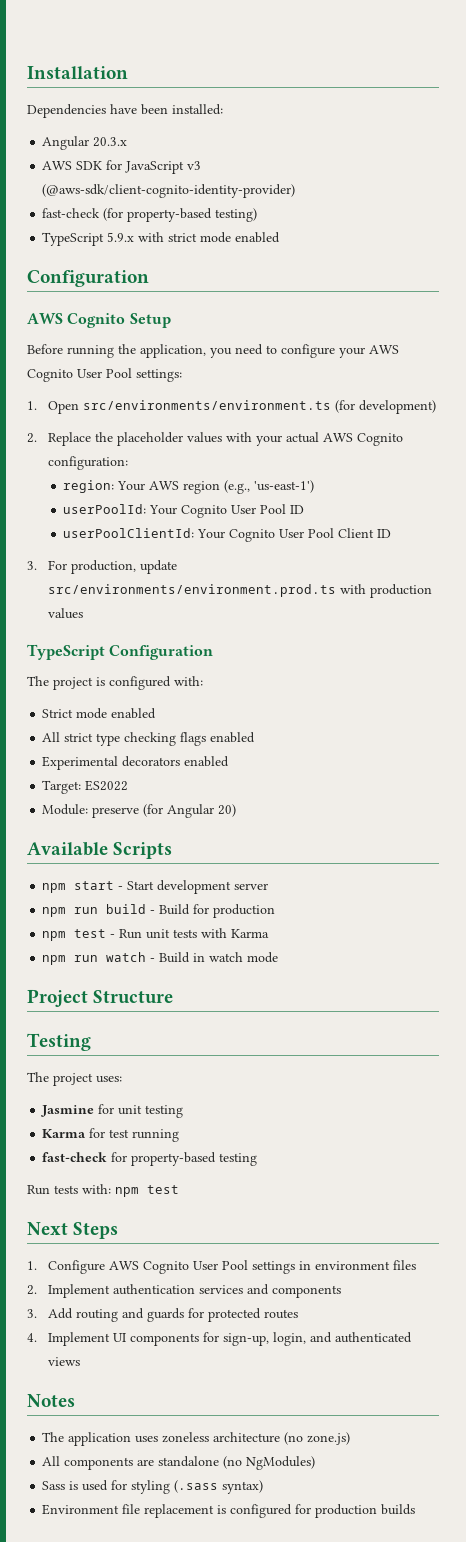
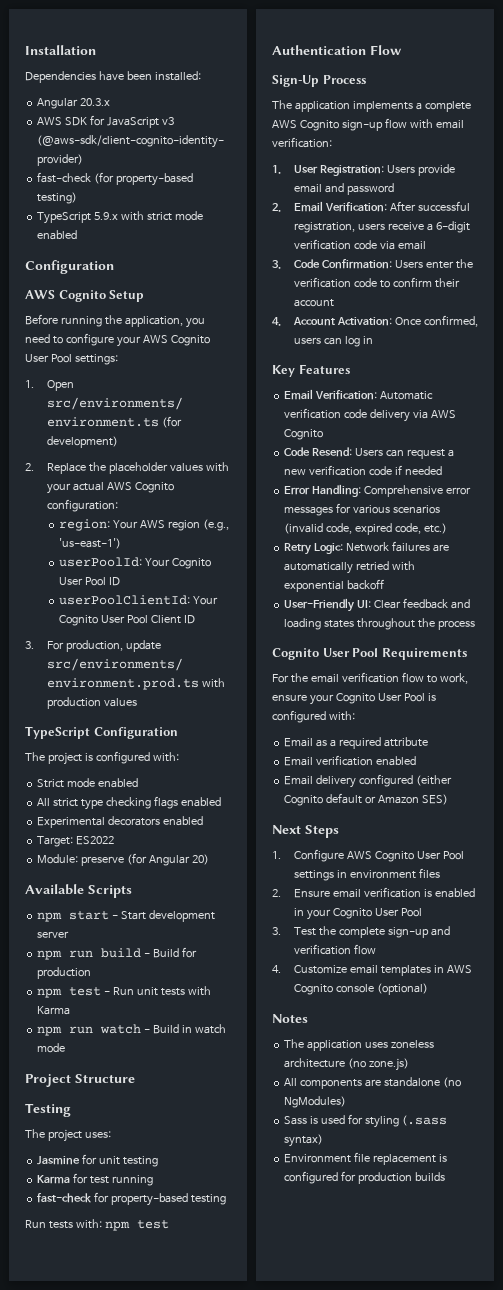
(179, 1189) none -> [272,45,402,55] [272,75,366,87] [272,100,471,112] [272,118,464,131] [272,137,332,148] [272,164,455,176] [293,183,394,195] [272,201,470,212] [293,221,470,233] [293,239,426,250] [272,259,473,269] [293,277,460,288] [293,299,334,307] [272,315,478,327] [293,336,373,347] [272,364,350,377] [284,389,434,400] [284,408,456,422] [284,429,324,440] [284,447,454,459] [284,465,442,476] [284,484,472,497] [284,503,441,516] [284,523,447,535] [284,541,449,555] [284,561,416,574] [284,579,385,592] [284,598,470,612] [284,618,475,630] [272,648,467,660] [272,672,468,684] [272,693,436,705] [272,710,355,723] [284,737,428,749] [284,755,417,766] [284,774,453,788] [284,793,448,806] // Authentication Flow // Sign-Up Process // The application implements a complete AWS Cognito sign-up flow with email verification: // 1. User Registration: Users provide email and password // 2. Email Verification: After successful registration, users receive a 6-digit verification code via email // 3. Code Confirmation: Users enter the verification code to confirm their account // 4. Account Activation: Once confirmed, users can log in // Key Features // Email Verification: Automatic verification code delivery via AWS Cognito // Code Resend: Users can request a new verification code if needed // Error Handling: Comprehensive error messages for various scenarios (invalid code, expired code, etc.) // Retry Logic: Network failures are automatically retried with exponential backoff // User-Friendly UI: Clear feedback and loading states throughout the process // Cognito User Pool Requirements // For the email verification flow to work, ensure your Cognito User Pool is configured with: // Email as a required attribute // Email verification enabled // Email delivery configured (either Cognito default or Amazon SES)
[47,1284,341,1298] [27,1308,298,1322] [27,1332,412,1346] [47,1357,80,1366] Implement authentication services and components // 3. Add routing and guards for protected routes // 4. Implement UI components for sign-up, login, and authenticated views -> [293,887,475,898] [293,908,422,920] [272,926,450,938] [293,944,376,955] [272,965,472,976] [293,983,428,995] Ensure email verification is enabled in your Cognito User Pool // 3. Test the complete sign-up and verification flow // 4. Customize email templates in AWS Cognito console (optional)

